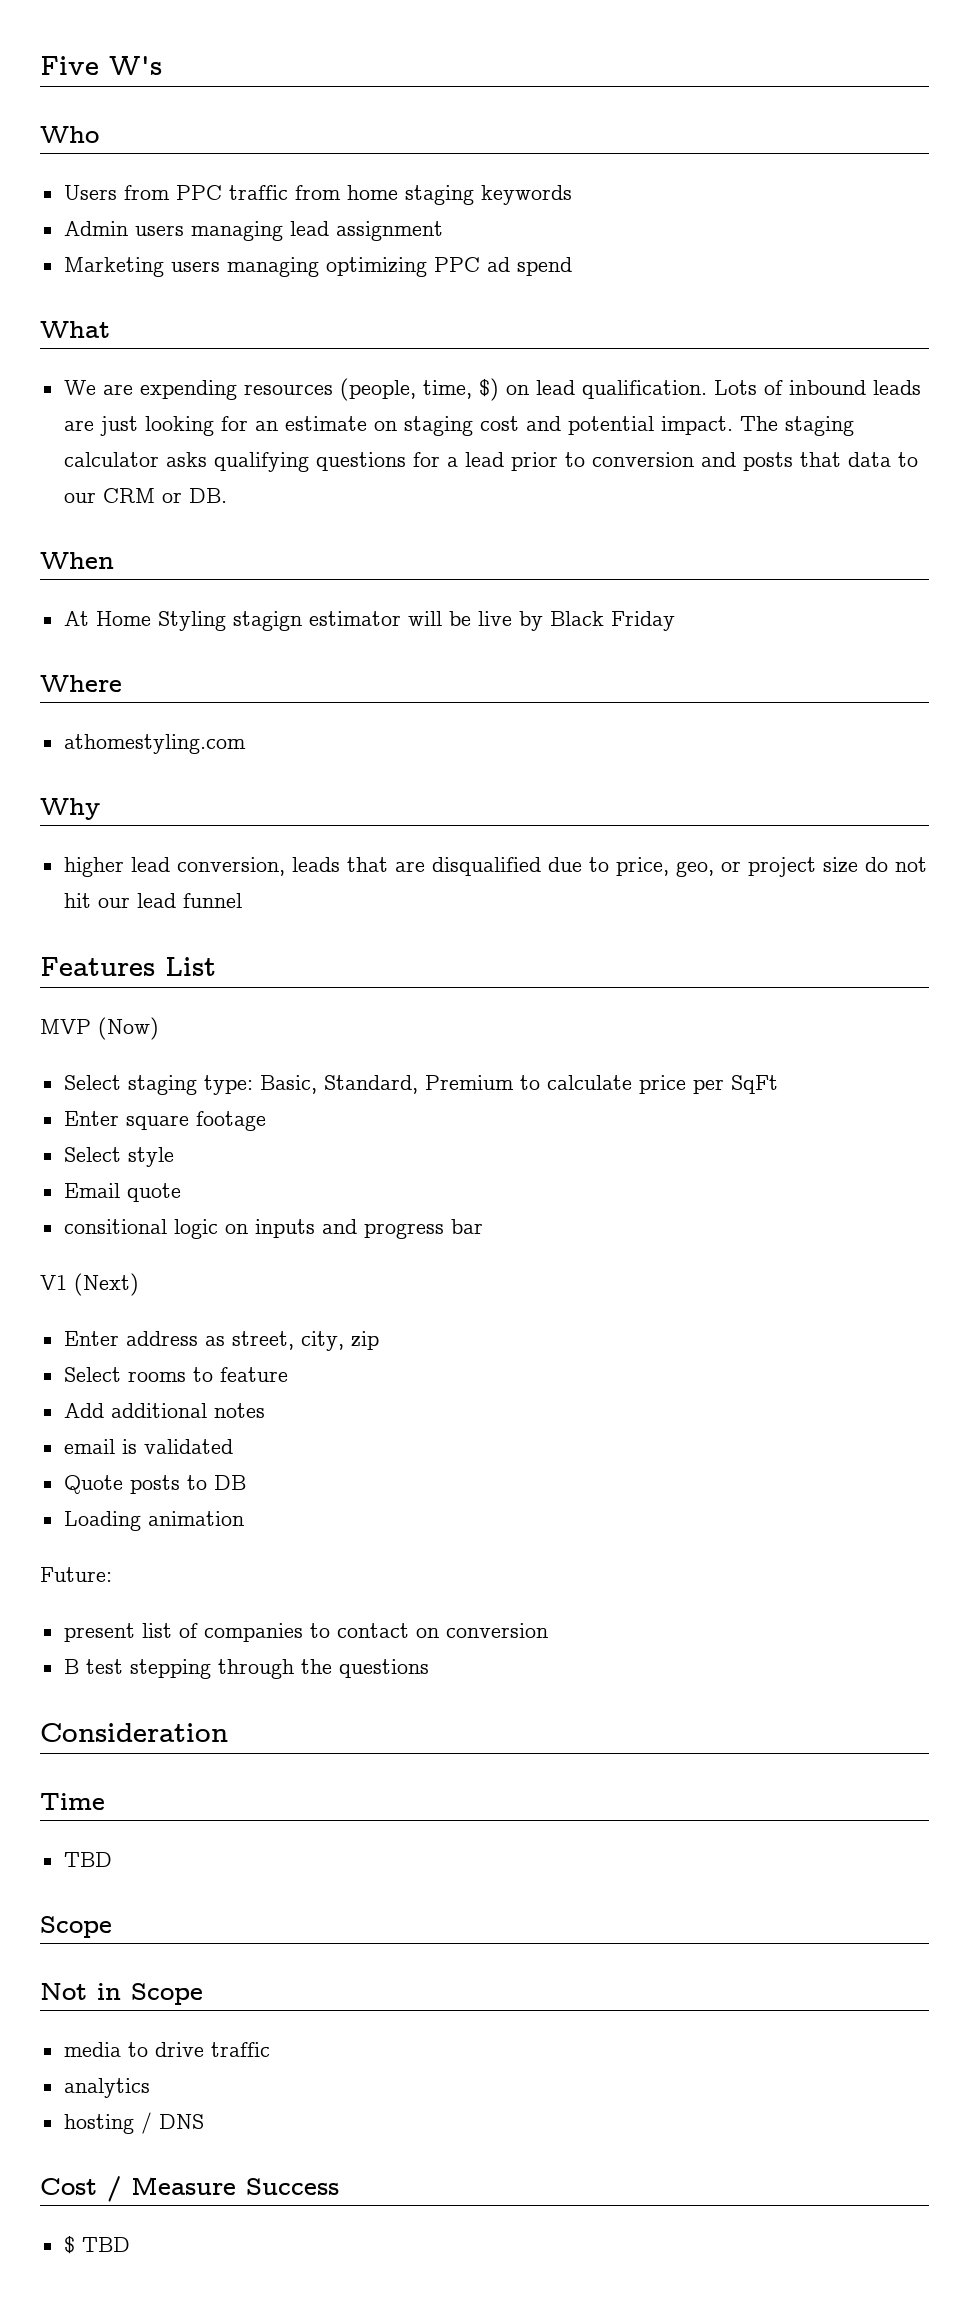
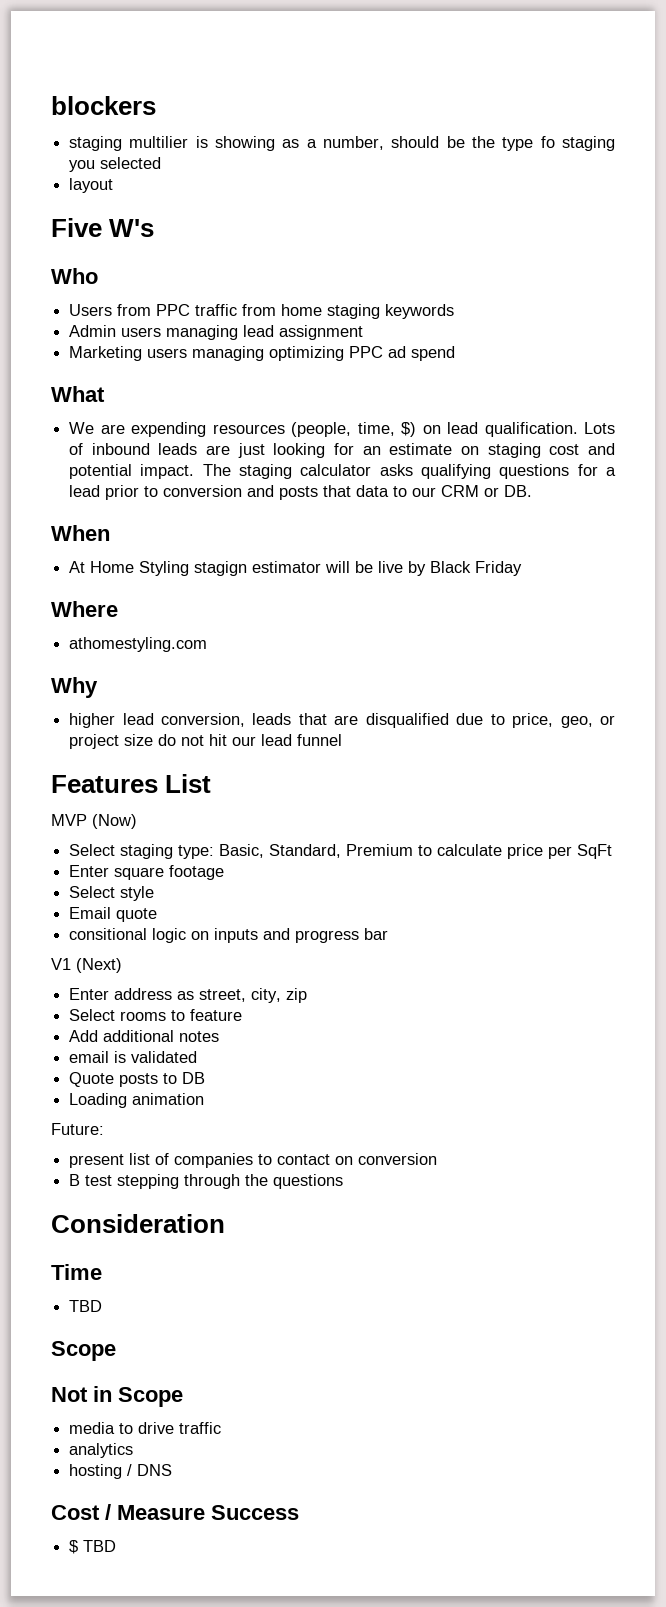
(40, 65) none -> [51,96,156,115] [69,136,615,151] [69,157,162,172] [69,178,114,193] blockers // staging multilier is showing as a number, should be the type fo staging you selected // layout //

